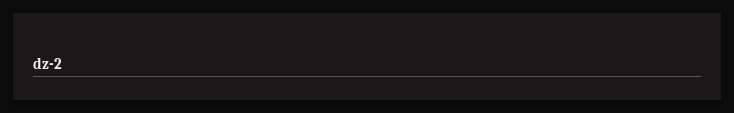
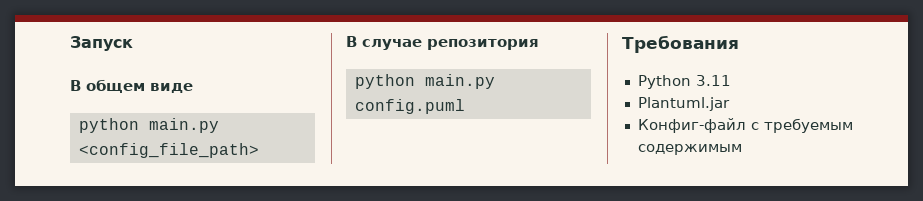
[33,57,62,69] dz-2 -> [70,36,133,51] [70,79,193,93] [78,118,219,133] [78,143,259,158] [346,36,539,50] [354,74,495,89] [354,99,465,114] [622,35,739,53] [637,75,731,89] [637,97,730,111] [637,118,853,133] [637,144,742,155] Запуск // В общем виде // python main.py <config_file_path> // В случае репозитория // python main.py config.puml // Требования // Python 3.11 // Plantuml.jar // Конфиг-файл с требуемым содержимым

